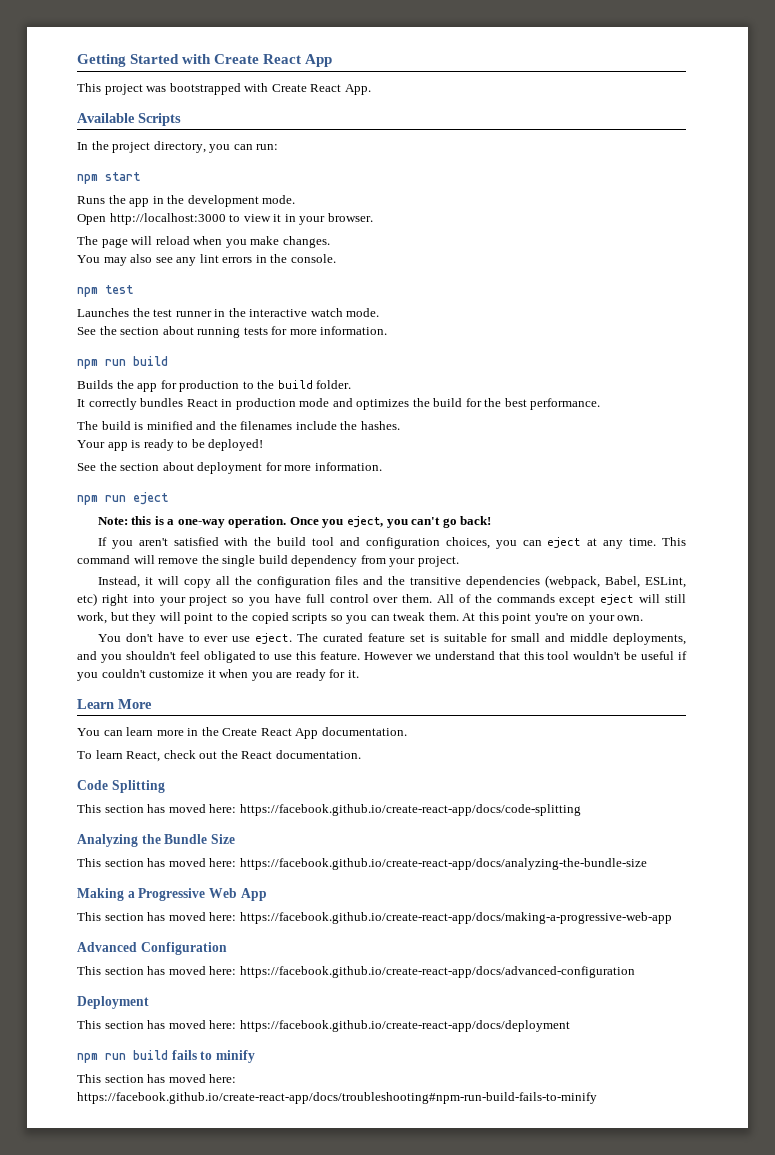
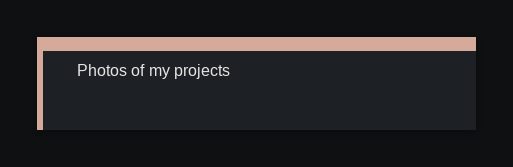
[77,54,333,67] [77,83,371,95] [77,113,181,126] [77,141,279,153] [77,172,140,184] [77,195,296,207] [77,213,373,225] [77,236,330,248] [77,254,336,266] [77,285,133,297] [77,308,380,317] [77,326,388,338] [77,356,168,369] [77,380,352,392] [77,398,601,410] [77,421,400,430] [77,439,264,451] [77,462,382,474] [77,492,168,505] [97,516,492,528] [97,537,686,549] [77,555,459,567] [97,575,686,588] [77,593,687,606] [77,612,644,624] [97,633,687,645] [77,651,688,663] [77,669,359,681] [77,699,152,709] [77,727,407,739] [77,750,361,762] [77,780,165,793] [77,804,581,816] [77,834,235,847] [77,858,647,870] [77,888,267,901] [77,912,672,924] [77,942,227,955] [77,966,635,978] [77,996,149,1009] [77,1020,570,1032] [77,1050,255,1063] [77,1074,237,1083] [77,1092,597,1104] Getting Started with Create React App // This project was bootstrapped with Create React App. // Available Scripts // In the project directory, you can run: // npm start // Runs the app in the development mode. // Open http://localhost:3000 to view it in your browser. // The page will reload when you make changes. // You may also see any lint errors in the console. // npm test // Launches the test runner in the interactive watch mode. // See the section about running tests for more information. // npm run build // Builds the app for production to the build folder. // It correctly bundles React in production mode and optimizes the build for the best performance. // The build is minified and the filenames include the hashes. // Your app is ready to be deployed! // See the section about deployment for more information. // npm run eject // Note: this is a one-way operation. Once you eject, you can't go back! // If you aren't satisfied with the build tool and configuration choices, you can eject at any time. This command will remove the single build dependency from your project. // Instead, it will copy all the configuration files and the transitive dependencies (webpack, Babel, ESLint, etc) right into your project so you have full control over them. All of the commands except eject will still work, but they will point to the copied scripts so you can tweak them. At this point you're on your own. // You don't have to ever use eject. The curated feature set is suitable for small and middle deployments, and you shouldn't feel obligated to use this feature. However we understand that this tool wouldn't be useful if you couldn't customize it when you are ready for it. // Learn More // You can learn more in the Create React App documentation. // To learn React, check out the React documentation. // Code Splitting // This section has moved here: https://facebook.github.io/create-react-app/docs/code-splitting // Analyzing the Bundle Size // This section has moved here: https://facebook.github.io/create-react-app/docs/analyzing-the-bundle-size // Making a Progressive Web App // This section has moved here: https://facebook.github.io/create-react-app/docs/making-a-progressive-web-app // Advanced Configuration // This section has moved here: https://facebook.github.io/create-react-app/docs/advanced-configuration // Deployment // This section has moved here: https://facebook.github.io/create-react-app/docs/deployment // npm run build fails to minify // This section has moved here: https://facebook.github.io/create-react-app/docs/troubleshooting#npm-run-build-fails-to-minify -> [77,64,230,79] Photos of my projects

